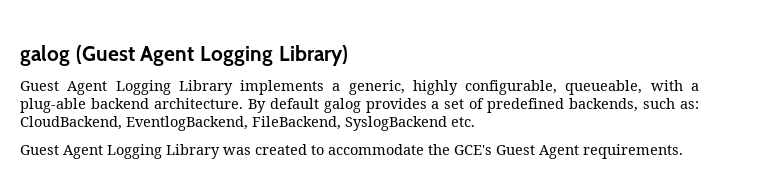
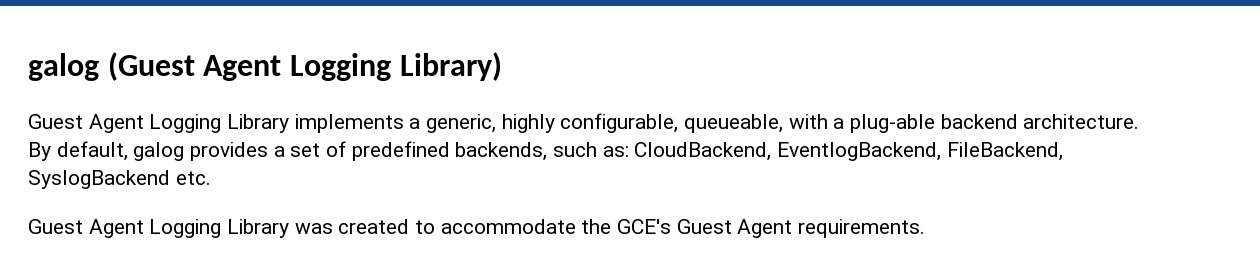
[269,98,319,109] default -> [56,141,128,161] default,

